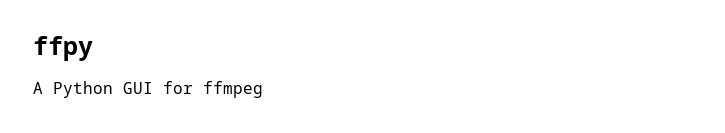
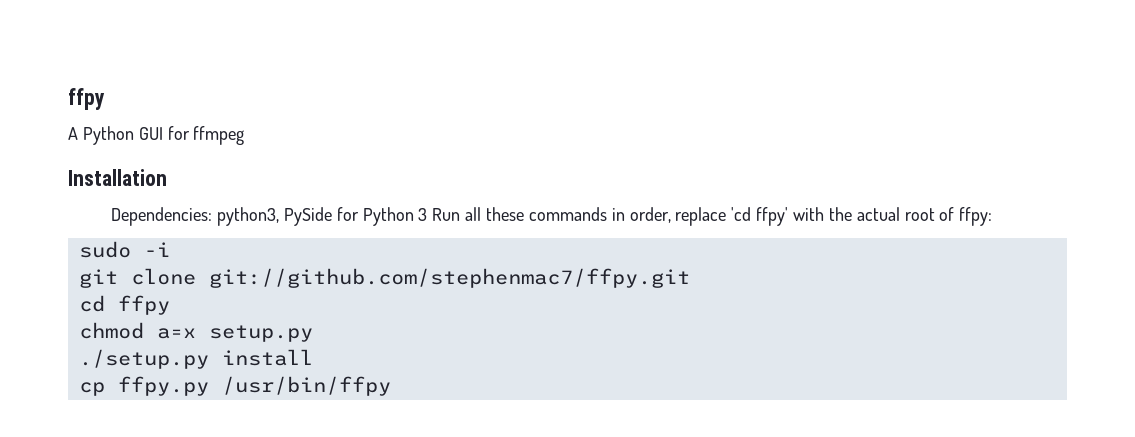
(263, 89) none -> [68,169,167,186] [111,207,993,226] [78,241,170,258] [78,268,690,288] [78,295,170,315] [78,322,313,342] [78,349,313,369] [78,376,391,396] // Installation // Dependencies: python3, PySide for Python 3 Run all these commands in order, replace 'cd ffpy' with the actual root of ffpy: // sudo -i // git clone git://github.com/stephenmac7/ffpy.git // cd ffpy // chmod a=x setup.py // ./setup.py install // cp ffpy.py /usr/bin/ffpy

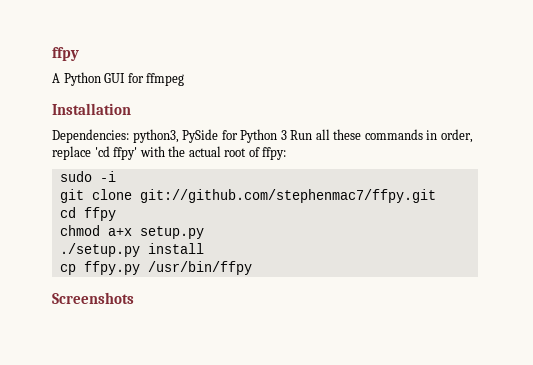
[156,328,196,339] a=x -> [107,228,132,236] a+x
(391, 386) none -> [52,292,134,304] // Screenshots

